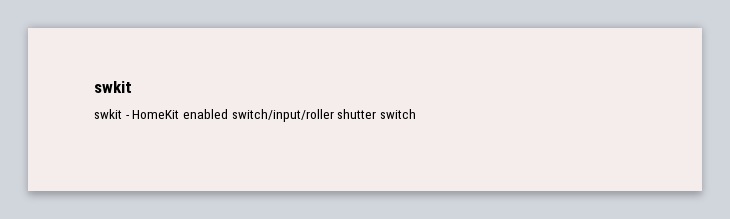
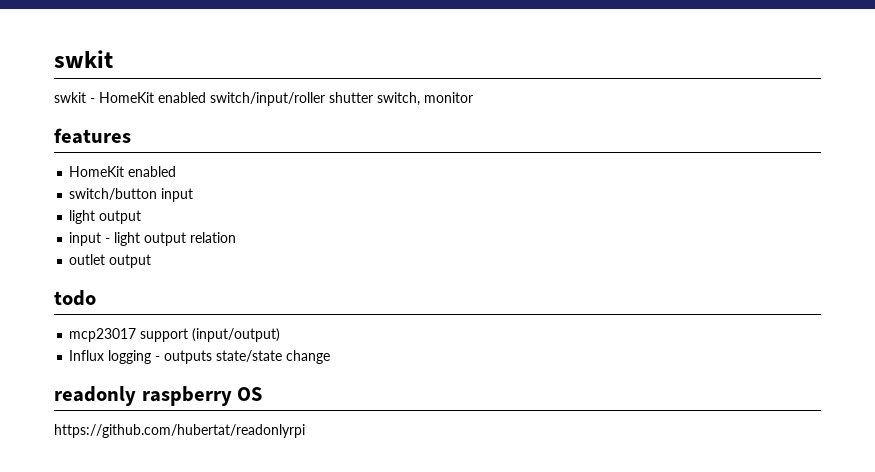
[379,109,416,119] switch -> [377,92,473,106] [54,128,131,144] [69,166,177,177] [69,188,194,202] [69,210,142,224] [69,232,237,246] [69,254,152,268] [54,290,96,306] [69,328,281,342] [69,350,331,364] [54,386,263,406] [54,424,305,438] switch, monitor // features // HomeKit enabled // switch/button input // light output // input - light output relation // outlet output // todo // mcp23017 support (input/output) // Influx logging - outputs state/state change // readonly raspberry OS // https://github.com/hubertat/readonlyrpi

